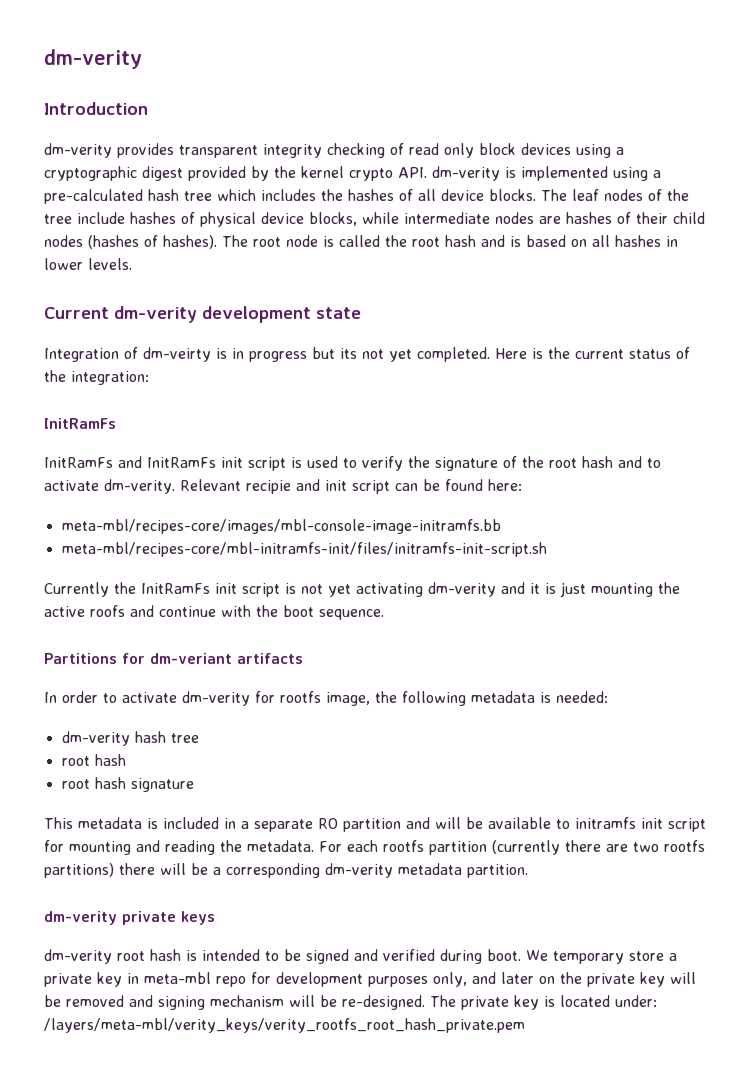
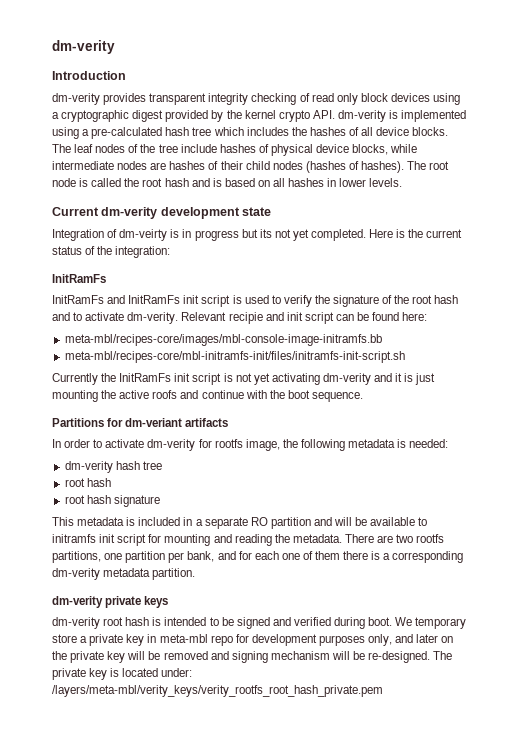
[319,840,705,855] [44,863,208,878] For each rootfs partition (currently there are two rootfs partitions) there will be -> [344,534,445,543] [52,551,381,563] There are two rootfs partitions, one partition per bank, and for each one of them there is

